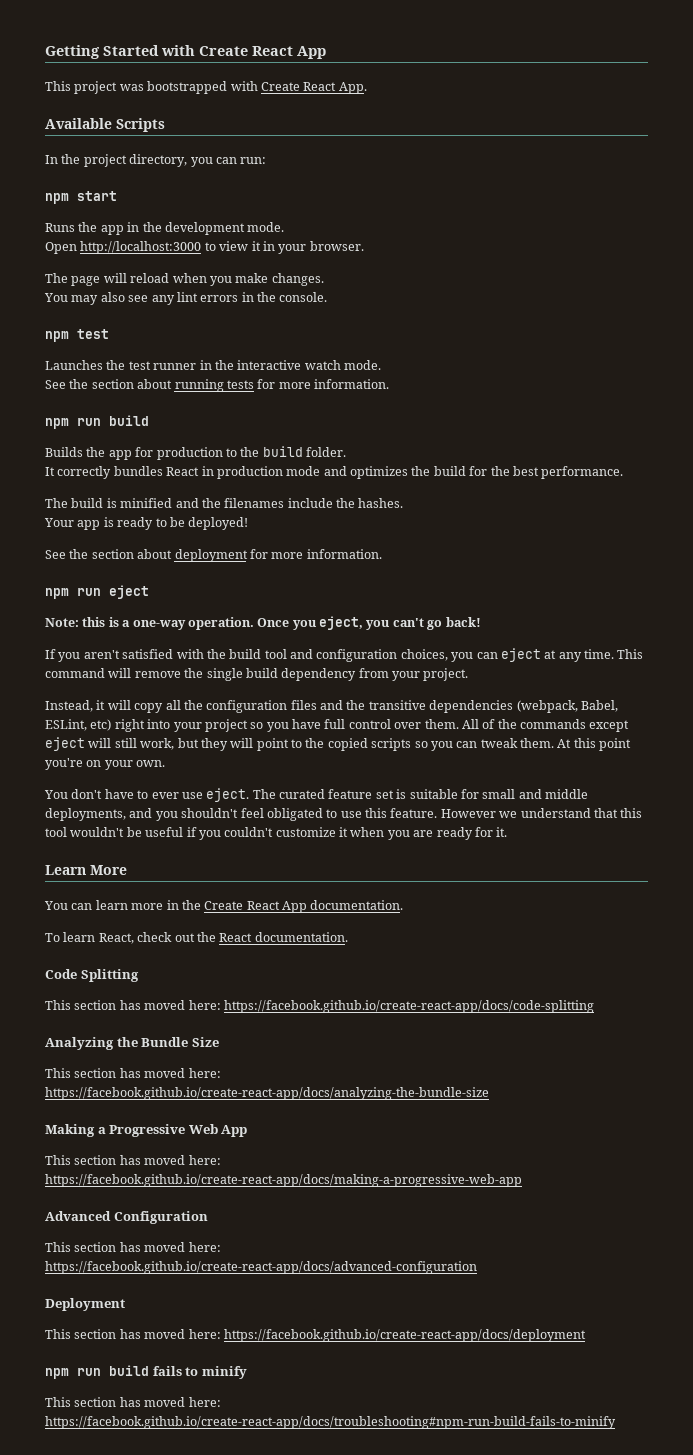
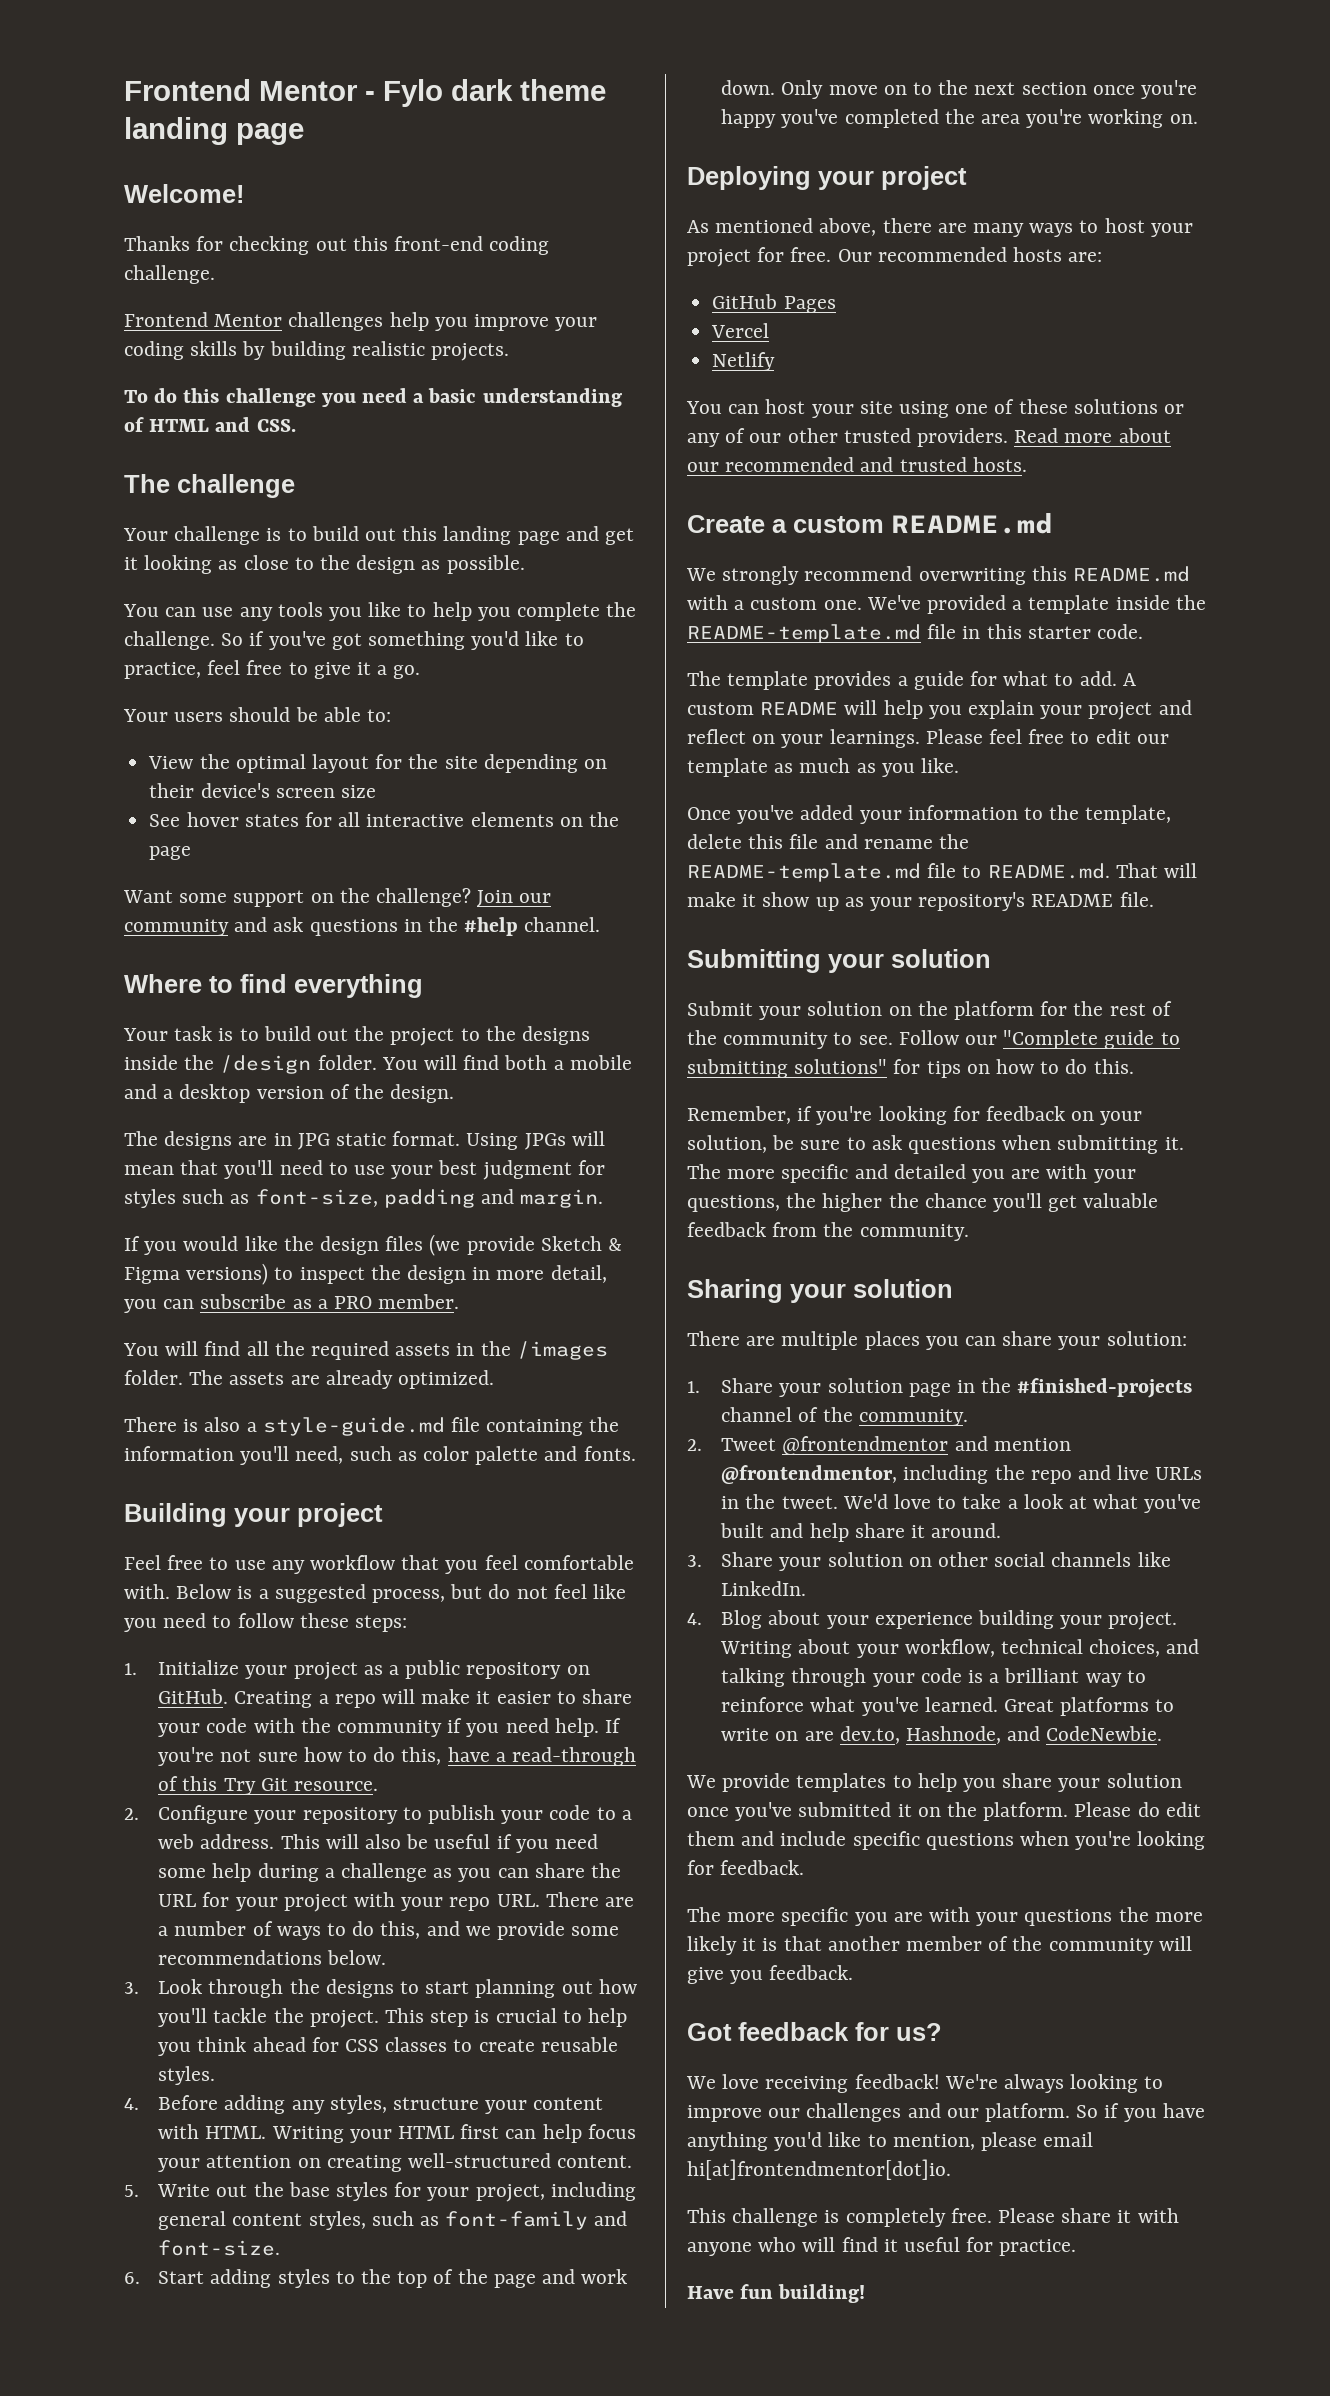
[45,45,326,59] [45,81,367,94] [45,118,165,132] [45,154,267,167] [45,191,117,204] [45,222,285,235] [45,241,364,254] [45,273,324,286] [44,292,328,305] [45,329,109,342] [45,360,381,370] [45,379,389,392] [45,415,149,429] [45,446,346,460] [45,466,624,479] [45,498,404,508] [44,517,249,530] [45,549,382,562] [45,585,149,599] [45,616,481,630] [45,648,644,662] [45,668,469,681] [45,700,618,713] [45,719,630,732] [45,737,632,751] [45,758,166,770] [44,788,588,802] [45,808,643,821] [45,827,508,840] [45,865,127,875] [44,900,404,913] [45,932,348,944] [45,969,139,982] [45,1000,594,1013] [45,1037,219,1050] [45,1068,221,1078] [45,1087,489,1100] [45,1124,248,1137] [45,1155,221,1165] [45,1174,522,1187] [45,1211,208,1224] [45,1242,221,1252] [45,1261,477,1274] [45,1298,125,1311] [45,1329,586,1342] [45,1365,247,1379] [45,1397,221,1407] [45,1416,616,1429] Getting Started with Create React App // This project was bootstrapped with Create React App. // Available Scripts // In the project directory, you can run: // npm start // Runs the app in the development mode. // Open http://localhost:3000 to view it in your browser. // The page will reload when you make changes. // You may also see any lint errors in the console. // npm test // Launches the test runner in the interactive watch mode. // See the section about running tests for more information. // npm run build // Builds the app for production to the build folder. // It correctly bundles React in production mode and optimizes the build for the best performance. // The build is minified and the filenames include the hashes. // Your app is ready to be deployed! // See the section about deployment for more information. // npm run eject // Note: this is a one-way operation. Once you eject, you can't go back! // If you aren't satisfied with the build tool and configuration choices, you can eject at any time. This command will remove the single build dependency from your project. // Instead, it will copy all the configuration files and the transitive dependencies (webpack, Babel, ESLint, etc) right into your project so you have full control over them. All of the commands except eject will still work, but they will point to the copied scripts so you can tweak them. At this point you're on your own. // You don't have to ever use eject. The curated feature set is suitable for small and middle deployments, and you shouldn't feel obligated to use this feature. However we understand that this tool wouldn't be useful if you couldn't customize it when you are ready for it. // Learn More // You can learn more in the Create React App documentation. // To learn React, check out the React documentation. // Code Splitting // This section has moved here: https://facebook.github.io/create-react-app/docs/code-splitting // Analyzing the Bundle Size // This section has moved here: https://facebook.github.io/create-react-app/docs/analyzing-the-bundle-size // Making a Progressive Web App // This section has moved here: https://facebook.github.io/create-react-app/docs/making-a-progressive-web-app // Advanced Configuration // This section has moved here: https://facebook.github.io/create-react-app/docs/advanced-configuration // Deployment // This section has moved here: https://facebook.github.io/create-react-app/docs/deployment // npm run build fails to minify // This section has moved here: https://facebook.github.io/create-react-app/docs/troubleshooting#npm-run-build-fails-to-minify -> [124,79,606,107] [124,117,304,145] [124,184,244,203] [124,236,550,255] [124,265,215,284] [124,312,598,331] [124,341,510,361] [124,388,622,407] [124,417,296,432] [124,474,295,498] [123,526,635,545] [124,555,525,574] [123,602,637,621] [124,631,584,650] [124,660,421,679] [123,707,392,722] [148,754,607,773] [149,783,376,798] [149,812,619,827] [149,846,192,860] [123,888,552,907] [124,917,601,936] [124,974,423,998] [123,1026,591,1046] [124,1055,632,1074] [124,1084,455,1103] [124,1131,605,1150] [124,1160,605,1180] [124,1189,604,1208] [124,1234,623,1256] [124,1263,607,1285] [124,1294,460,1313] [123,1341,608,1360] [124,1370,495,1389] [124,1417,620,1436] [124,1446,636,1465] [124,1503,383,1527] [124,1555,634,1574] [124,1584,627,1603] [124,1613,408,1632] [124,1660,590,1680] [158,1689,633,1708] [158,1718,622,1737] [158,1747,637,1766] [158,1776,378,1795] [124,1805,632,1824] [158,1834,599,1853] [158,1863,622,1882] [158,1892,635,1912] [158,1921,620,1940] [158,1950,387,1965] [124,1979,637,1998] [158,2008,628,2028] [158,2037,618,2056] [158,2066,216,2085] [124,2095,604,2114] [158,2124,636,2143] [158,2153,633,2172] [124,2182,636,2202] [158,2211,628,2230] [158,2240,281,2256] [124,2269,628,2288] [721,80,1198,99] [721,109,1198,128] [687,166,967,190] [687,218,1193,237] [687,247,1103,267] [712,294,836,313] [711,323,770,338] [712,352,776,371] [686,399,1185,418] [687,428,1171,447] [687,457,1027,472] [687,513,1053,534] [686,566,1191,585] [687,595,1206,614] [687,624,1144,643] [687,671,1136,690] [687,700,1192,720] [687,729,1169,748] [687,758,960,777] [687,805,1172,824] [687,834,970,849] [687,863,1198,882] [687,892,1154,911] [687,949,991,973] [687,1001,1172,1020] [687,1030,1180,1049] [687,1059,1134,1078] [687,1106,1143,1125] [687,1135,1184,1154] [687,1164,1136,1183] [687,1193,1159,1212] [687,1222,969,1241] [687,1279,953,1303] [687,1331,1187,1350] [687,1378,1193,1398] [721,1407,968,1426] [687,1436,1071,1455] [721,1465,1203,1484] [721,1494,1202,1513] [720,1523,1002,1542] [687,1552,1171,1571] [721,1581,807,1596] [687,1610,1178,1630] [720,1639,1200,1658] [721,1668,1146,1687] [721,1697,1175,1716] [721,1726,1163,1744] [686,1773,1182,1792] [687,1802,1201,1821] [687,1831,1206,1850] [687,1860,805,1875] [687,1907,1203,1926] [687,1936,1192,1955] [687,1965,854,1984] [687,2022,942,2041] [686,2074,1164,2093] [687,2103,1205,2122] [687,2132,1094,2151] [687,2159,951,2180] [687,2208,1179,2227] [687,2237,1077,2256] [687,2284,866,2303] Frontend Mentor - Fylo dark theme landing page // Welcome! // Thanks for checking out this front-end coding challenge. // Frontend Mentor challenges help you improve your coding skills by building realistic projects. // To do this challenge you need a basic understanding of HTML and CSS. // The challenge // Your challenge is to build out this landing page and get it looking as close to the design as possible. // You can use any tools you like to help you complete the challenge. So if you've got something you'd like to practice, feel free to give it a go. // Your users should be able to: // View the optimal layout for the site depending on their device's screen size // See hover states for all interactive elements on the page // Want some support on the challenge? Join our community and ask questions in the #help channel. // Where to find everything // Your task is to build out the project to the designs inside the /design folder. You will find both a mobile and a desktop version of the design. // The designs are in JPG static format. Using JPGs will mean that you'll need to use your best judgment for styles such as font-size, padding and margin. // If you would like the design files (we provide Sketch & Figma versions) to inspect the design in more detail, you can subscribe as a PRO member. // You will find all the required assets in the /images folder. The assets are already optimized. // There is also a style-guide.md file containing the information you'll need, such as color palette and fonts. // Building your project // Feel free to use any workflow that you feel comfortable with. Below is a suggested process, but do not feel like you need to follow these steps: // 1. Initialize your project as a public repository on GitHub. Creating a repo will make it easier to share your code with the community if you need help. If you're not sure how to do this, have a read-through of this Try Git resource. // 2. Configure your repository to publish your code to a web address. This will also be useful if you need some help during a challenge as you can share the URL for your project with your repo URL. There are a number of ways to do this, and we provide some recommendations below. // 3. Look through the designs to start planning out how you'll tackle the project. This step is crucial to help you think ahead for CSS classes to create reusable styles. // 4. Before adding any styles, structure your content with HTML. Writing your HTML first can help focus your attention on creating well-structured content. // 5. Write out the base styles for your project, including general content styles, such as font-family and font-size. // 6. Start adding styles to the top of the page and work down. Only move on to the next section once you're happy you've completed the area you're working on. // Deploying your project // As mentioned above, there are many ways to host your project for free. Our recommended hosts are: // GitHub Pages // Vercel // Netlify // You can host your site using one of these solutions or any of our other trusted providers. Read more about our recommended and trusted hosts. // Create a custom README.md // We strongly recommend overwriting this README.md with a custom one. We've provided a template inside the README-template.md file in this starter code. // The template provides a guide for what to add. A custom README will help you explain your project and reflect on your learnings. Please feel free to edit our template as much as you like. // Once you've added your information to the template, delete this file and rename the README-template.md file to README.md. That will make it show up as your repository's README file. // Submitting your solution // Submit your solution on the platform for the rest of the community to see. Follow our "Complete guide to submitting solutions" for tips on how to do this. // Remember, if you're looking for feedback on your solution, be sure to ask questions when submitting it. The more specific and detailed you are with your questions, the higher the chance you'll get valuable feedback from the community. // Sharing your solution // There are multiple places you can share your solution: // 1. Share your solution page in the #finished-projects channel of the community. // 2. Tweet @frontendmentor and mention @frontendmentor, including the repo and live URLs in the tweet. We'd love to take a look at what you've built and help share it around. // 3. Share your solution on other social channels like LinkedIn. // 4. Blog about your experience building your project. Writing about your workflow, technical choices, and talking through your code is a brilliant way to reinforce what you've learned. Great platforms to write on are dev.to, Hashnode, and CodeNewbie. // We provide templates to help you share your solution once you've submitted it on the platform. Please do edit them and include specific questions when you're looking for feedback. // The more specific you are with your questions the more likely it is that another member of the community will give you feedback. // Got feedback for us? // We love receiving feedback! We're always looking to improve our challenges and our platform. So if you have anything you'd like to mention, please email hi[at]frontendmentor[dot]io. // This challenge is completely free. Please share it with anyone who will find it useful for practice. // Have fun building!

